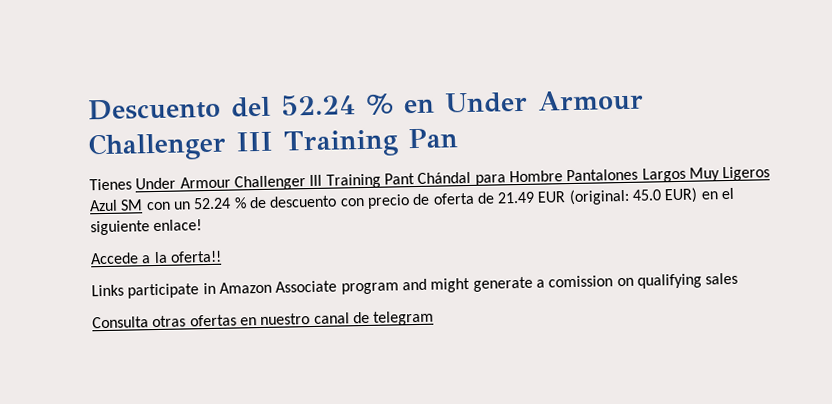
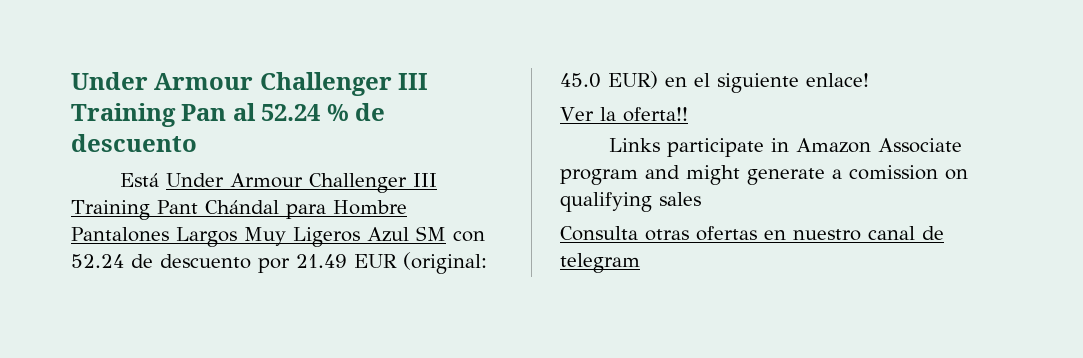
[87,93,435,121] Descuento del 52.24 % en -> (71, 81) none
[89,178,132,191] // Tienes -> [232,103,386,121] [71,134,197,152] [120,173,160,187] al 52.24 % de descuento // Está
[172,192,495,210] un 52.24 % de descuento con precio de oferta de -> [71,254,290,273] 52.24 de descuento por
[90,252,152,265] Accede a -> [560,107,594,121] Ver

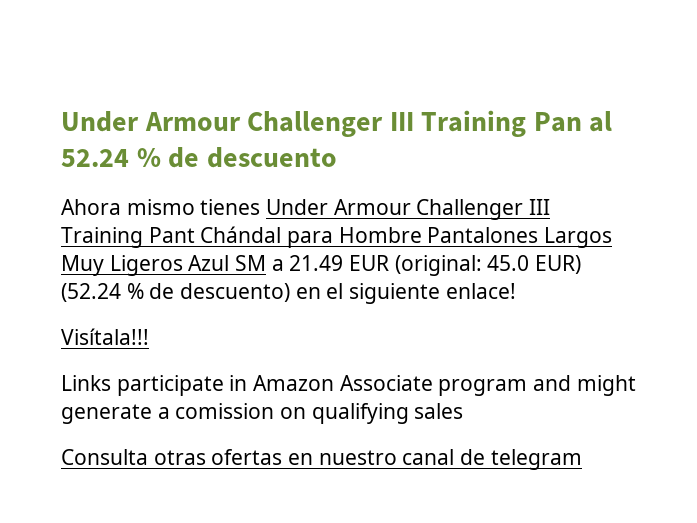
[120,173,160,187] Está -> [61,199,261,215] Ahora mismo tienes
[452,231,485,242] [71,254,290,273] con 52.24 de descuento por -> [271,259,284,271] a
(658, 80) none -> [61,283,291,302] (52.24 % de descuento)
[560,107,688,122] Ver la oferta!! -> [61,328,149,345] Visítala!!!

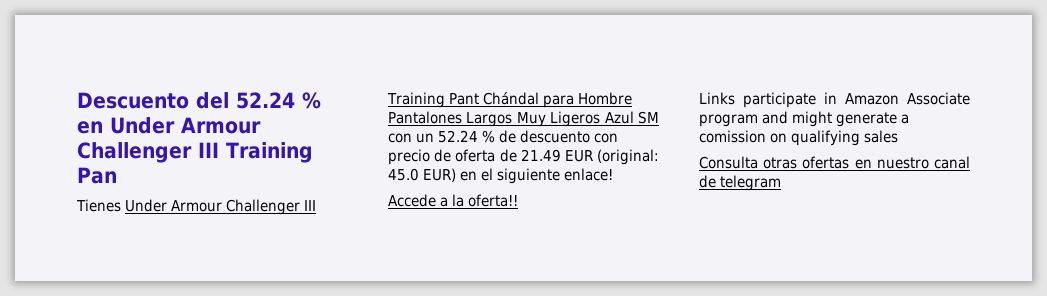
(61, 121) none -> [77,92,321,109] [77,121,103,134] Descuento del 52.24 % en
[589,111,613,132] [61,147,337,168] [61,199,261,215] al 52.24 % de descuento // Ahora mismo tienes -> [76,199,121,212] // Tienes
[271,259,284,271] a -> [388,130,619,143] [388,149,517,165] con un 52.24 % de descuento con precio de oferta de
[61,283,291,302] (52.24 % de descuento) -> (457, 175) none
[61,328,149,345] Visítala!!! -> [388,194,519,207] Accede a la oferta!!

